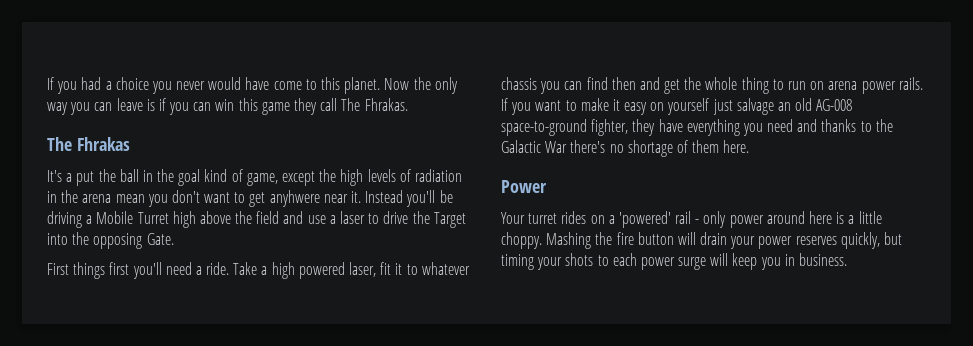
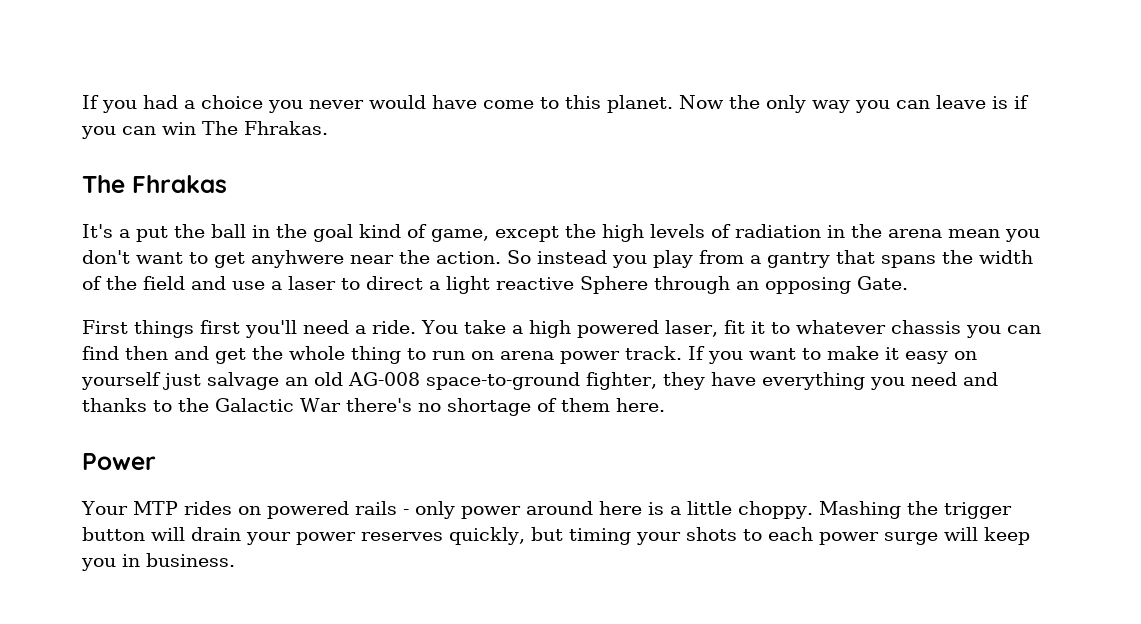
[238,98,338,115] this game they call -> (196, 128) none
[351,190,453,207] [47,211,231,228] it. Instead you'll be driving a Mobile Turret high above -> [399,250,1033,268] [82,276,102,290] the action. So instead you play from a gantry that spans the width of
[383,211,466,228] [47,232,90,245] drive the Target into the -> [366,276,759,294] direct a light reactive Sphere through an
[233,262,258,275] Take -> [421,320,506,334] You take
[898,77,923,90] rails. -> [625,346,682,360] track.
[528,213,558,224] turret -> [132,501,178,515] MTP
[608,211,692,228] a 'powered' rail -> [266,501,397,519] powered rails
[616,232,634,245] fire -> [943,502,1012,519] trigger

